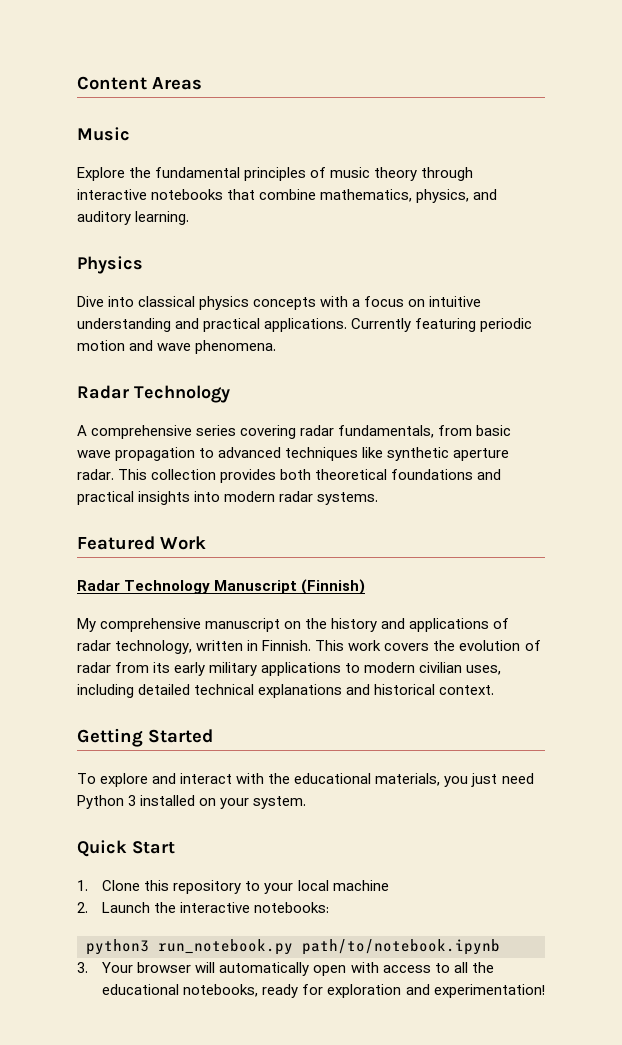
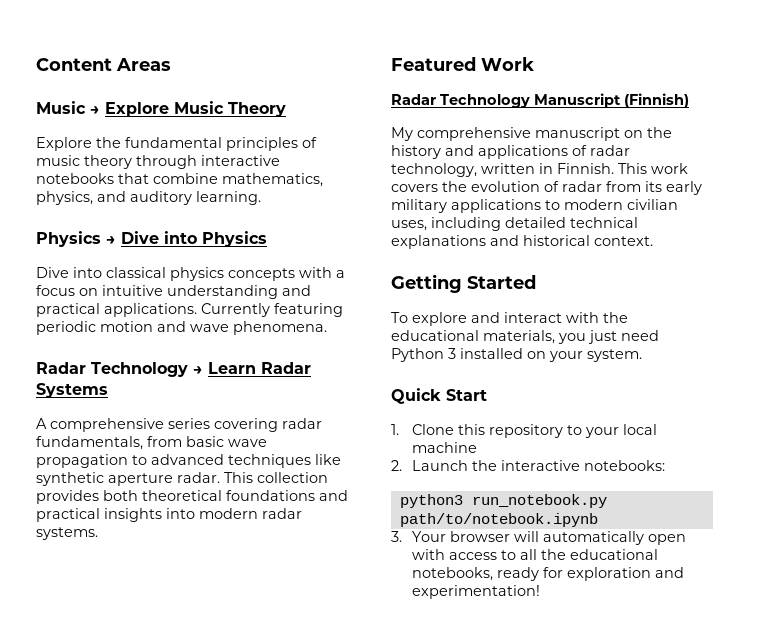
(130, 134) none -> [90,101,286,117] → Explore Music Theory
(143, 265) none -> [106,231,267,247] → Dive into Physics
(230, 394) none -> [193,362,311,374] [36,383,108,398] → Learn Radar Systems

